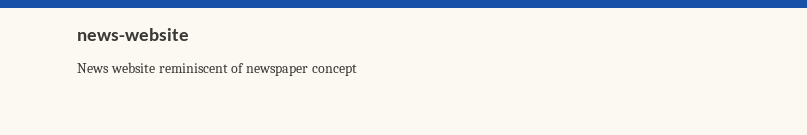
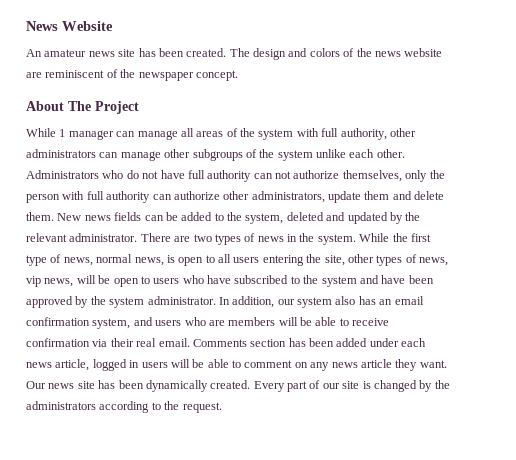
[77,28,189,41] [77,62,357,76] news-website // News website reminiscent of newspaper concept -> [26,21,113,31] [26,48,443,60] [26,69,238,81] [26,101,139,114] [26,128,416,140] [26,149,405,161] [26,170,445,182] [26,191,445,203] [26,212,421,224] [26,233,431,245] [26,254,448,266] [26,275,434,287] [26,296,424,308] [26,317,390,329] [26,338,427,347] [26,359,447,371] [26,380,450,392] [26,401,222,413] News Website // An amateur news site has been created. The design and colors of the news website are reminiscent of the newspaper concept. // About The Project // While 1 manager can manage all areas of the system with full authority, other administrators can manage other subgroups of the system unlike each other. Administrators who do not have full authority can not authorize themselves, only the person with full authority can authorize other administrators, update them and delete them. New news fields can be added to the system, deleted and updated by the relevant administrator. There are two types of news in the system. While the first type of news, normal news, is open to all users entering the site, other types of news, vip news, will be open to users who have subscribed to the system and have been approved by the system administrator. In addition, our system also has an email confirmation system, and users who are members will be able to receive confirmation via their real email. Comments section has been added under each news article, logged in users will be able to comment on any news article they want. Our news site has been dynamically created. Every part of our site is changed by the administrators according to the request.

